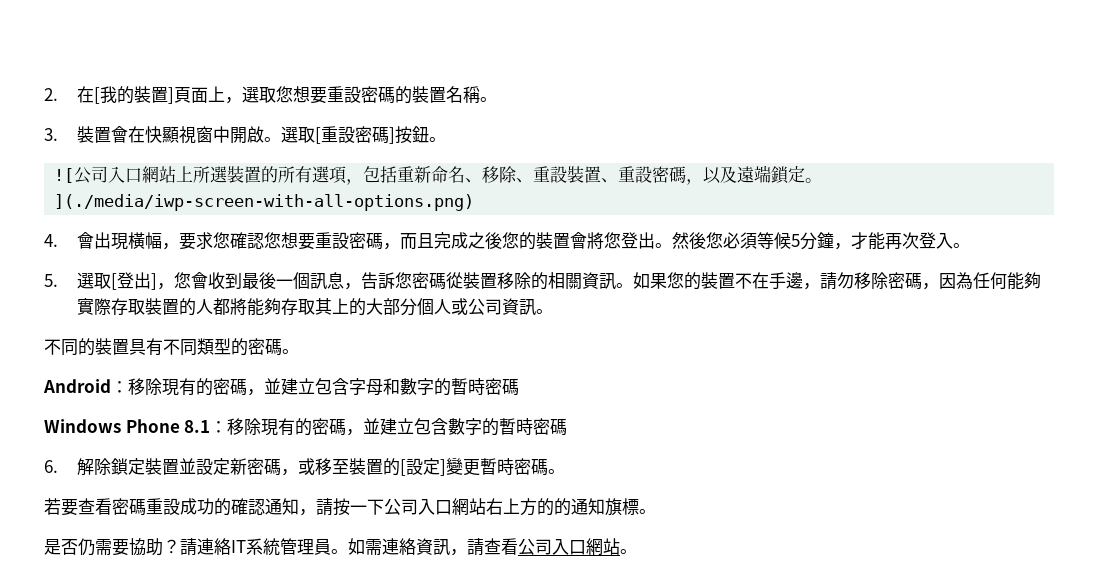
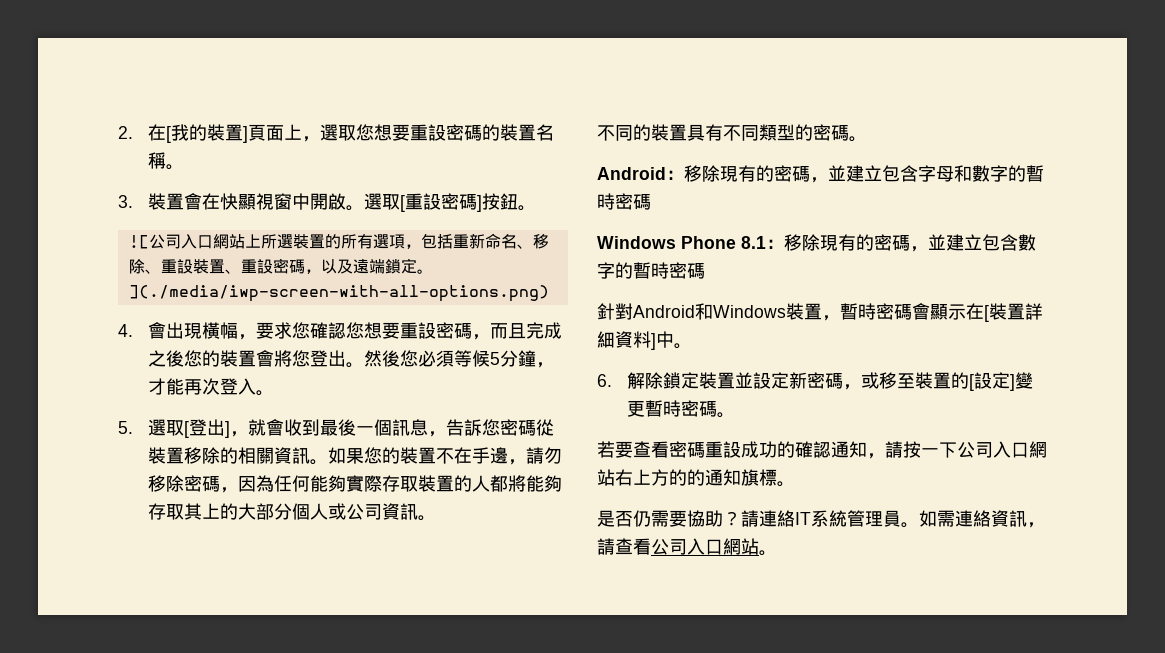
[173,272,191,289] 您 -> [248,419,267,436] 就
(568, 427) none -> [597,303,1043,322] [597,331,692,350] // 針對Android和Windows裝置，暫時密碼會顯示在[裝置詳細資料]中。

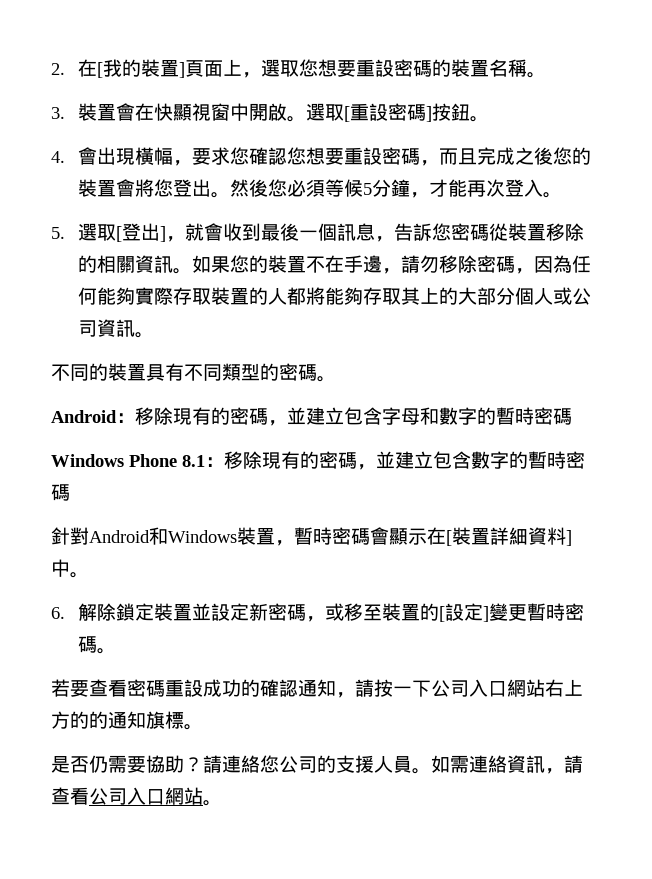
[128,233,549,249] [128,258,433,274] [128,285,549,302] // ![公司入口網站上所選裝置的所有選項，包括重新命名、移除、重設裝置、重設密碼，以及遠端鎖定。](./media/iwp-screen-with-all-options.png) -> (489, 119) none
[795,510,883,527] IT系統管理 -> [260,755,393,773] 您公司的支援人

